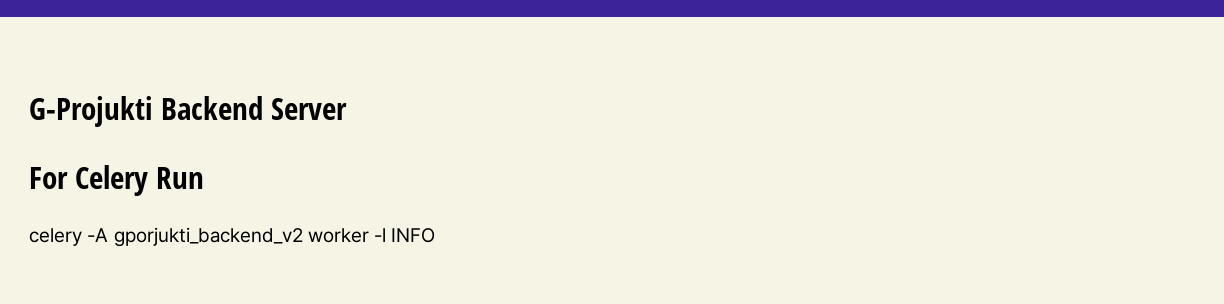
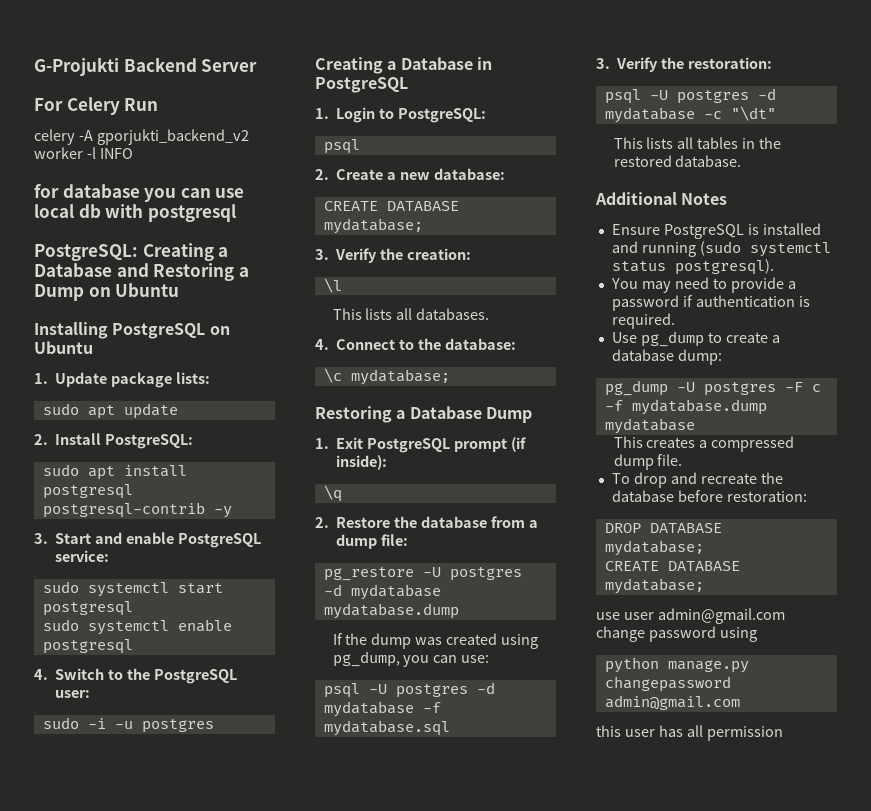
(436, 235) none -> [34,184,245,202] [34,204,236,222] [34,243,229,261] [34,263,249,281] [34,283,180,301] [34,322,230,339] [34,341,93,354] [34,372,211,388] [42,403,178,419] [34,433,194,449] [42,464,187,480] [42,484,133,499] [42,502,232,518] [34,532,261,548] [55,550,110,562] [42,581,223,597] [42,601,133,616] [42,619,232,635] [42,639,133,654] [34,668,237,684] [55,690,91,698] [42,717,214,733] [315,57,492,74] [315,77,408,93] [315,107,487,123] [323,139,360,154] [315,168,505,180] [323,201,459,211] [323,218,423,234] [315,248,472,263] [323,278,342,293] [332,308,490,320] [315,338,516,350] [323,368,450,385] [315,406,532,423] [315,437,526,453] [336,455,388,470] [323,485,342,502] [315,516,538,528] [336,534,409,549] [323,567,522,581] [323,584,441,600] [323,603,459,619] [332,633,539,649] [332,651,490,667] [323,682,495,698] [323,701,441,717] [323,720,450,736] [596,57,773,72] [604,88,776,104] [604,106,776,123] [613,137,782,149] [613,155,742,167] [595,192,728,205] [611,223,821,239] [611,241,831,257] [611,259,774,275] [610,277,796,293] [611,295,810,311] [611,313,675,329] [611,331,780,347] [611,349,722,365] [604,380,821,396] [604,399,767,415] [604,418,695,434] [613,436,795,452] [613,454,683,470] [611,472,783,488] [611,490,807,502] [604,523,722,533] [604,540,704,556] [604,561,740,571] [604,578,704,594] [596,608,785,624] [596,626,757,642] [604,657,749,673] [604,676,731,692] [604,695,740,710] [596,725,783,741] // for database you can use local db with postgresql // PostgreSQL: Creating a Database and Restoring a Dump on Ubuntu // Installing PostgreSQL on Ubuntu // 1. Update package lists: // sudo apt update // 2. Install PostgreSQL: // sudo apt install postgresql postgresql-contrib -y // 3. Start and enable PostgreSQL service: // sudo systemctl start postgresql // sudo systemctl enable postgresql // 4. Switch to the PostgreSQL user: // sudo -i -u postgres // Creating a Database in PostgreSQL // 1. Login to PostgreSQL: // psql // 2. Create a new database: // CREATE DATABASE mydatabase; // 3. Verify the creation: // \l // This lists all databases. // 4. Connect to the database: // \c mydatabase; // Restoring a Database Dump // 1. Exit PostgreSQL prompt (if inside): // \q // 2. Restore the database from a dump file: // pg_restore -U postgres -d mydatabase mydatabase.dump // If the dump was created using pg_dump, you can use: // psql -U postgres -d mydatabase -f mydatabase.sql // 3. Verify the restoration: // psql -U postgres -d mydatabase -c "\dt" // This lists all tables in the restored database. // Additional Notes // Ensure PostgreSQL is installed and running (sudo systemctl status postgresql). // You may need to provide a password if authentication is required. // Use pg_dump to create a database dump: // pg_dump -U postgres -F c -f mydatabase.dump mydatabase // This creates a compressed dump file. // To drop and recreate the database before restoration: // DROP DATABASE mydatabase; // CREATE DATABASE mydatabase; // use user admin@gmail.com change password using // python manage.py changepassword admin@gmail.com // this user has all permission

